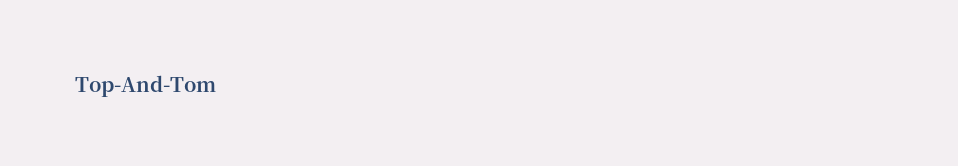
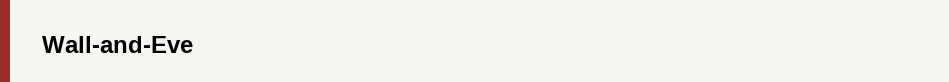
[75,75,216,97] Top-And-Tom -> [42,36,193,53] Wall-and-Eve

